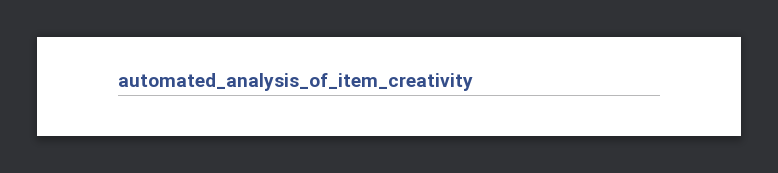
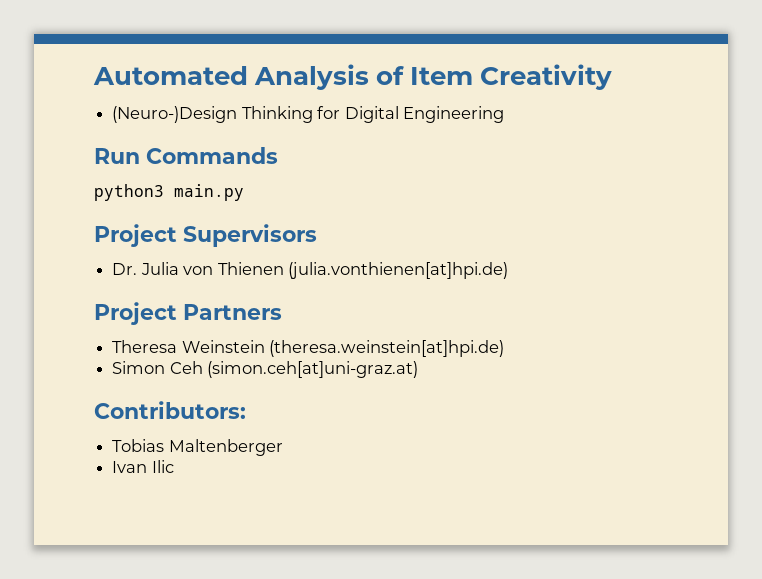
[118,73,473,91] automated_analysis_of_item_creativity -> [93,64,613,90] [112,106,504,123] [94,147,278,164] [94,184,244,201] [94,224,317,247] [112,262,508,279] [94,302,282,325] [112,340,505,357] [112,361,419,378] [94,401,246,419] [112,439,283,456] [112,460,174,473] Automated Analysis of Item Creativity // (Neuro-)Design Thinking for Digital Engineering // Run Commands // python3 main.py // Project Supervisors // Dr. Julia von Thienen (julia.vonthienen[at]hpi.de) // Project Partners // Theresa Weinstein (theresa.weinstein[at]hpi.de) // Simon Ceh (simon.ceh[at]uni-graz.at) // Contributors: // Tobias Maltenberger // Ivan Ilic

